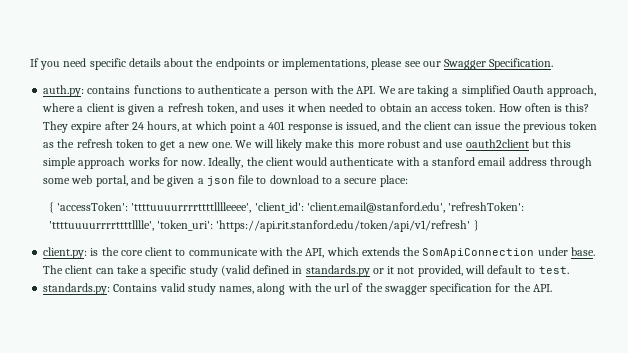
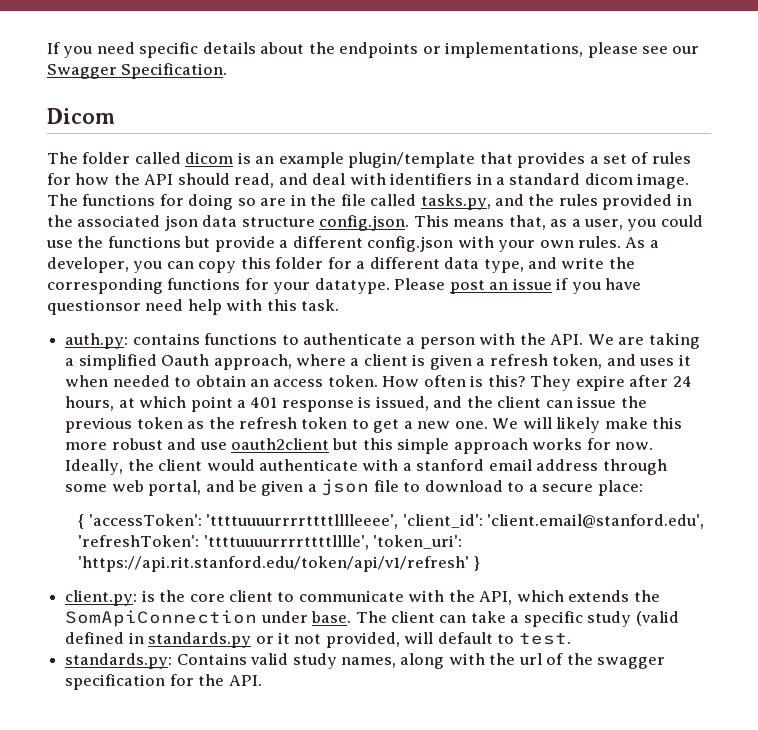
(554, 64) none -> [47,108,115,124] [47,152,691,168] [47,173,690,189] [47,194,692,210] [47,215,703,231] [46,236,659,252] [47,257,635,273] [47,278,642,294] [47,299,340,315] // Dicom // The folder called dicom is an example plugin/template that provides a set of rules for how the API should read, and deal with identifiers in a standard dicom image. The functions for doing so are in the file called tasks.py, and the rules provided in the associated json data structure config.json. This means that, as a user, you could use the functions but provide a different config.json with your own rules. As a developer, you can copy this folder for a different data type, and write the corresponding functions for your datatype. Please post an issue if you have questionsor need help with this task.

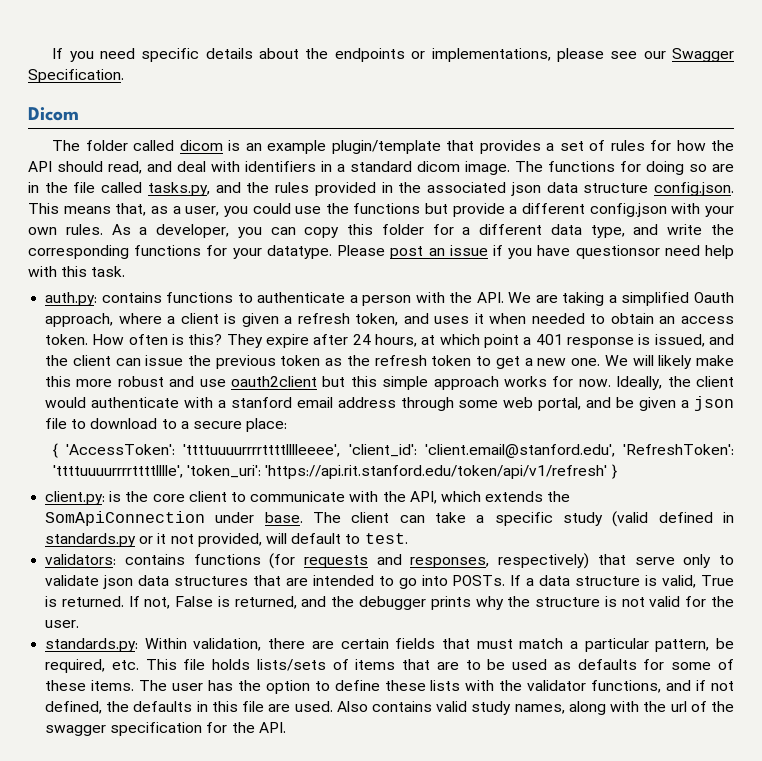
[88,514,202,526] 'accessToken': -> [66,444,176,455] 'AccessToken':
[78,535,200,547] 'refreshToken': -> [623,444,734,455] 'RefreshToken':
[65,653,247,669] standards.py: Contains -> [45,553,735,569] [45,575,735,589] [45,596,734,610] [45,620,80,628] [45,638,734,652] [45,659,734,673] [45,680,735,694] [45,701,433,714] validators: contains functions (for requests and responses, respectively) that serve only to validate json data structures that are intended to go into POSTs. If a data structure is valid, True is returned. If not, False is returned, and the debugger prints why the structure is not valid for the user. // standards.py: Within validation, there are certain fields that must match a particular pattern, be required, etc. This file holds lists/sets of items that are to be used as defaults for some of these items. The user has the option to define these lists with the validator functions, and if not defined, the defaults in this file are used. Also contains

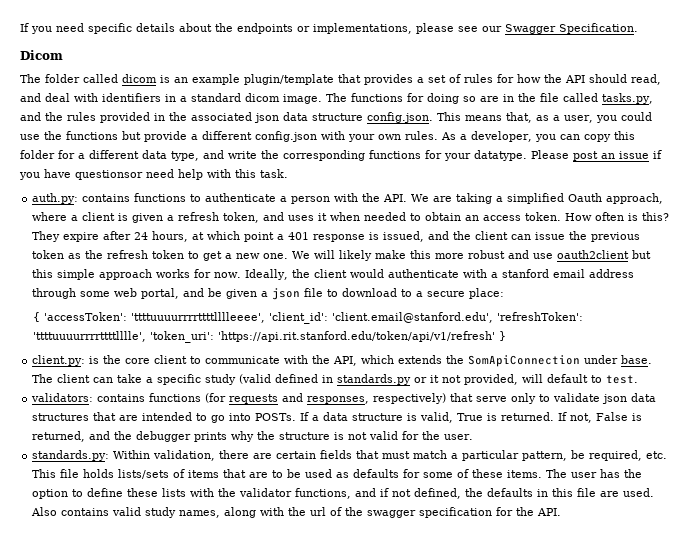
[66,444,176,455] 'AccessToken': -> [43,312,127,321] 'accessToken':
[623,444,734,455] 'RefreshToken': -> [496,312,583,321] 'refreshToken':

